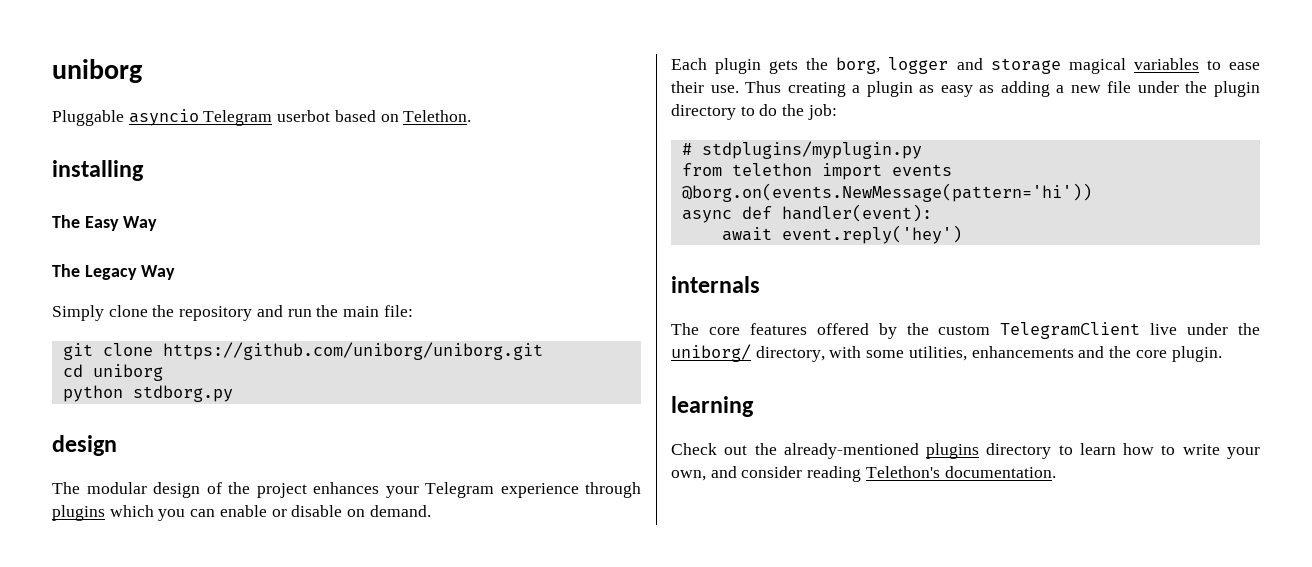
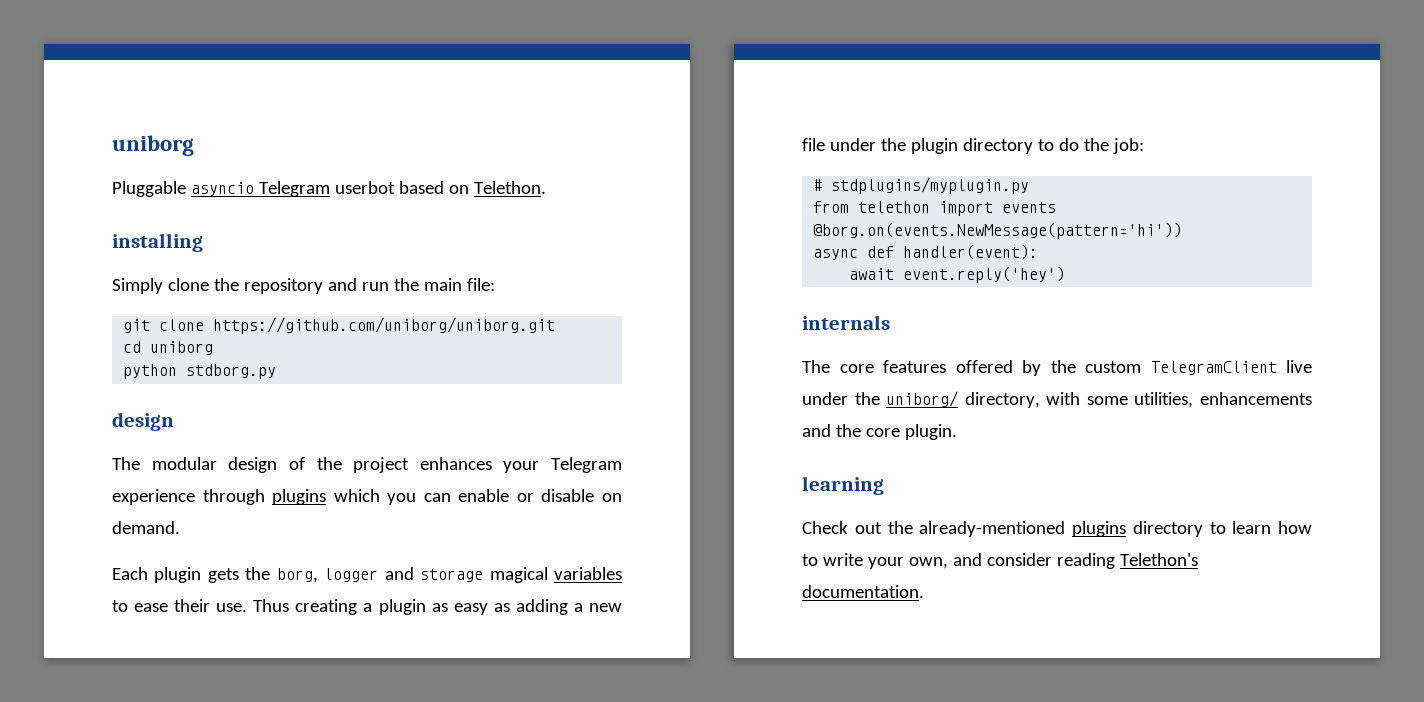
[52,215,158,231] [52,264,176,280] // The Easy Way // The Legacy Way -> (203, 242) none

